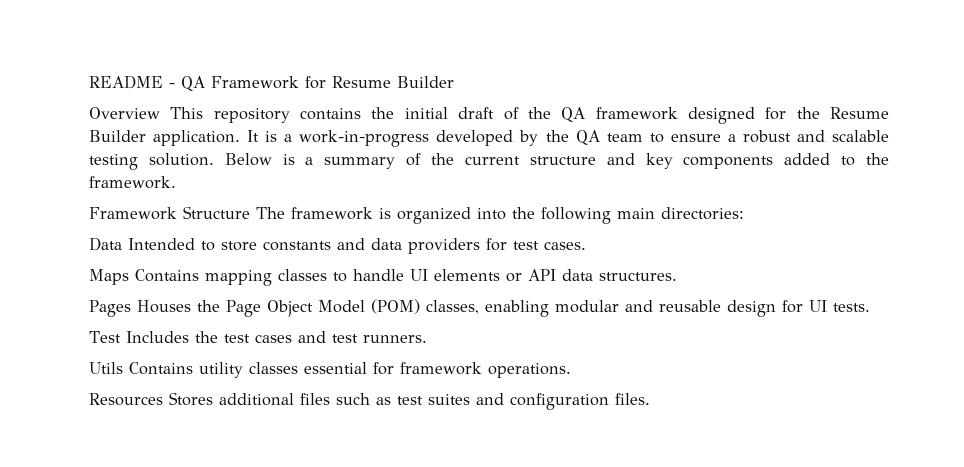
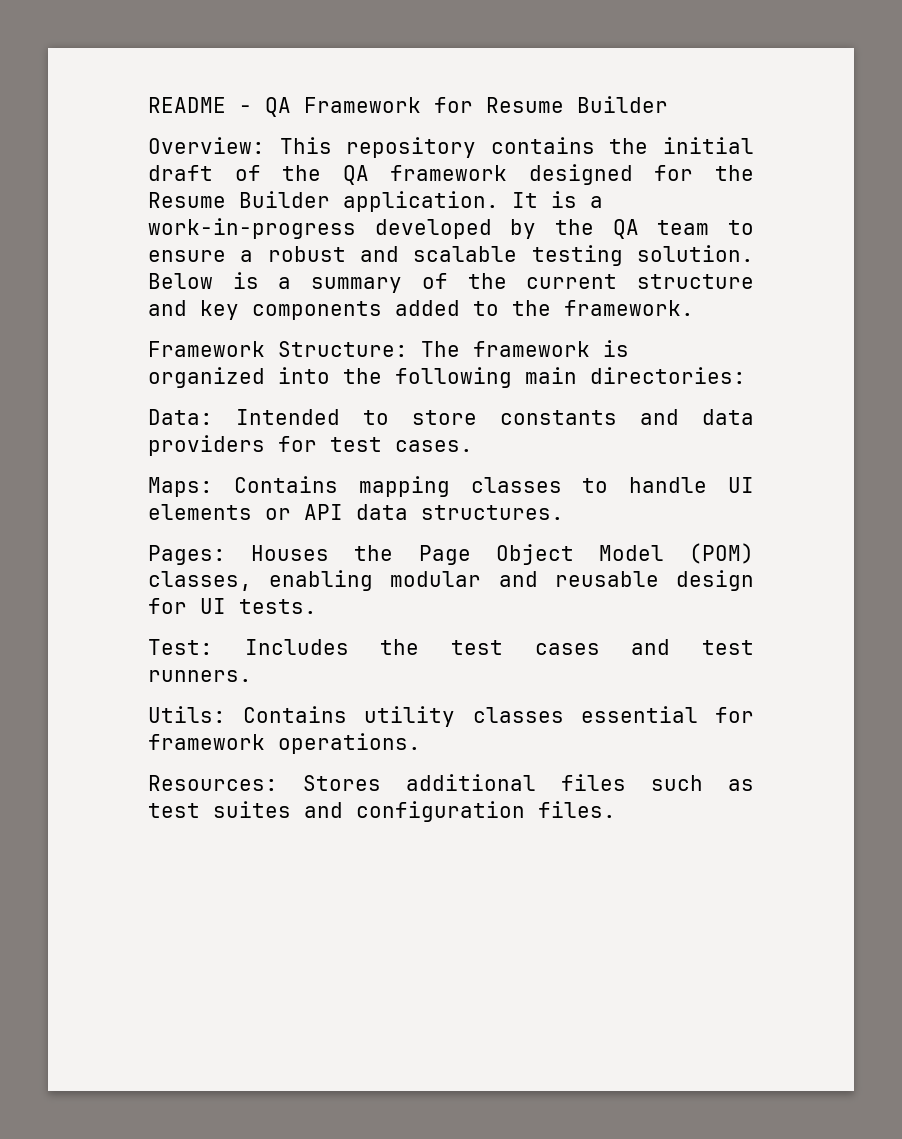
[89,107,160,119] Overview -> [148,137,265,154] Overview:
[183,206,250,219] Structure -> [278,341,408,357] Structure:
[89,237,122,251] Data -> [148,409,213,425] Data:
[89,269,129,285] Maps -> [148,477,213,497] Maps:
[89,300,131,317] Pages -> [148,545,226,565] Pages:
[89,331,121,343] Test -> [148,639,213,655] Test:
[89,362,123,374] Utils -> [148,706,226,723] Utils:
[89,393,163,406] Resources -> [148,775,278,791] Resources:

